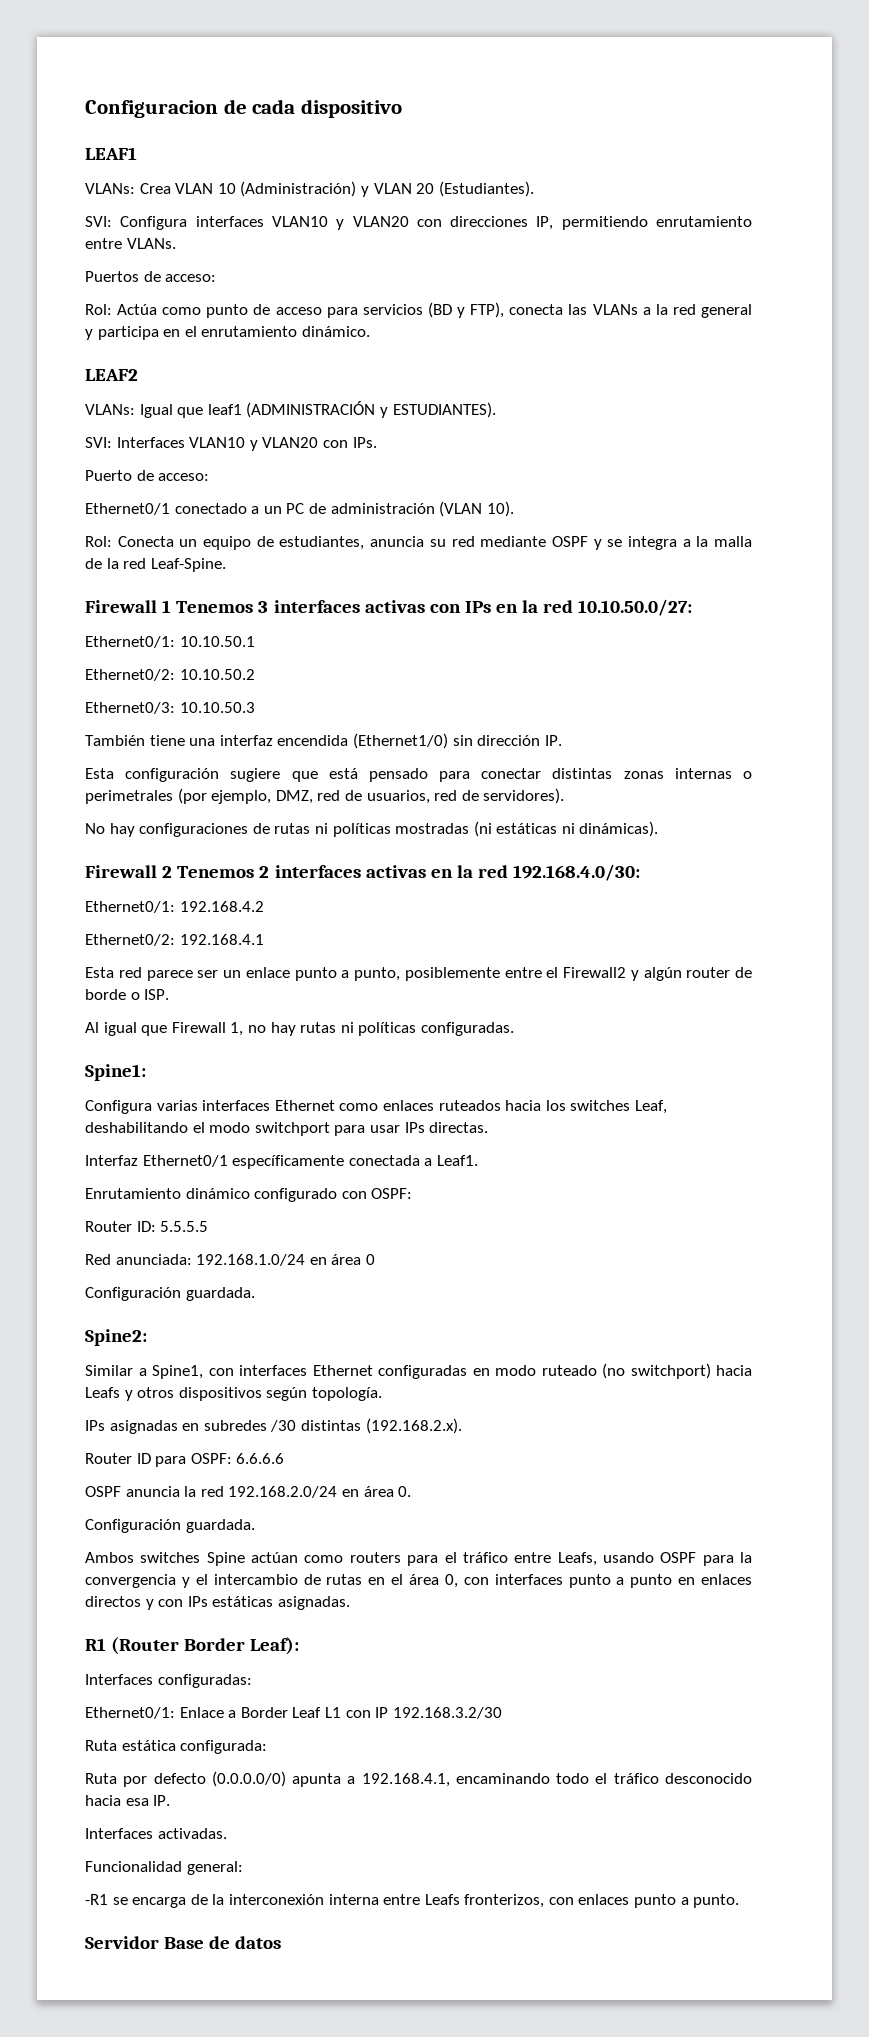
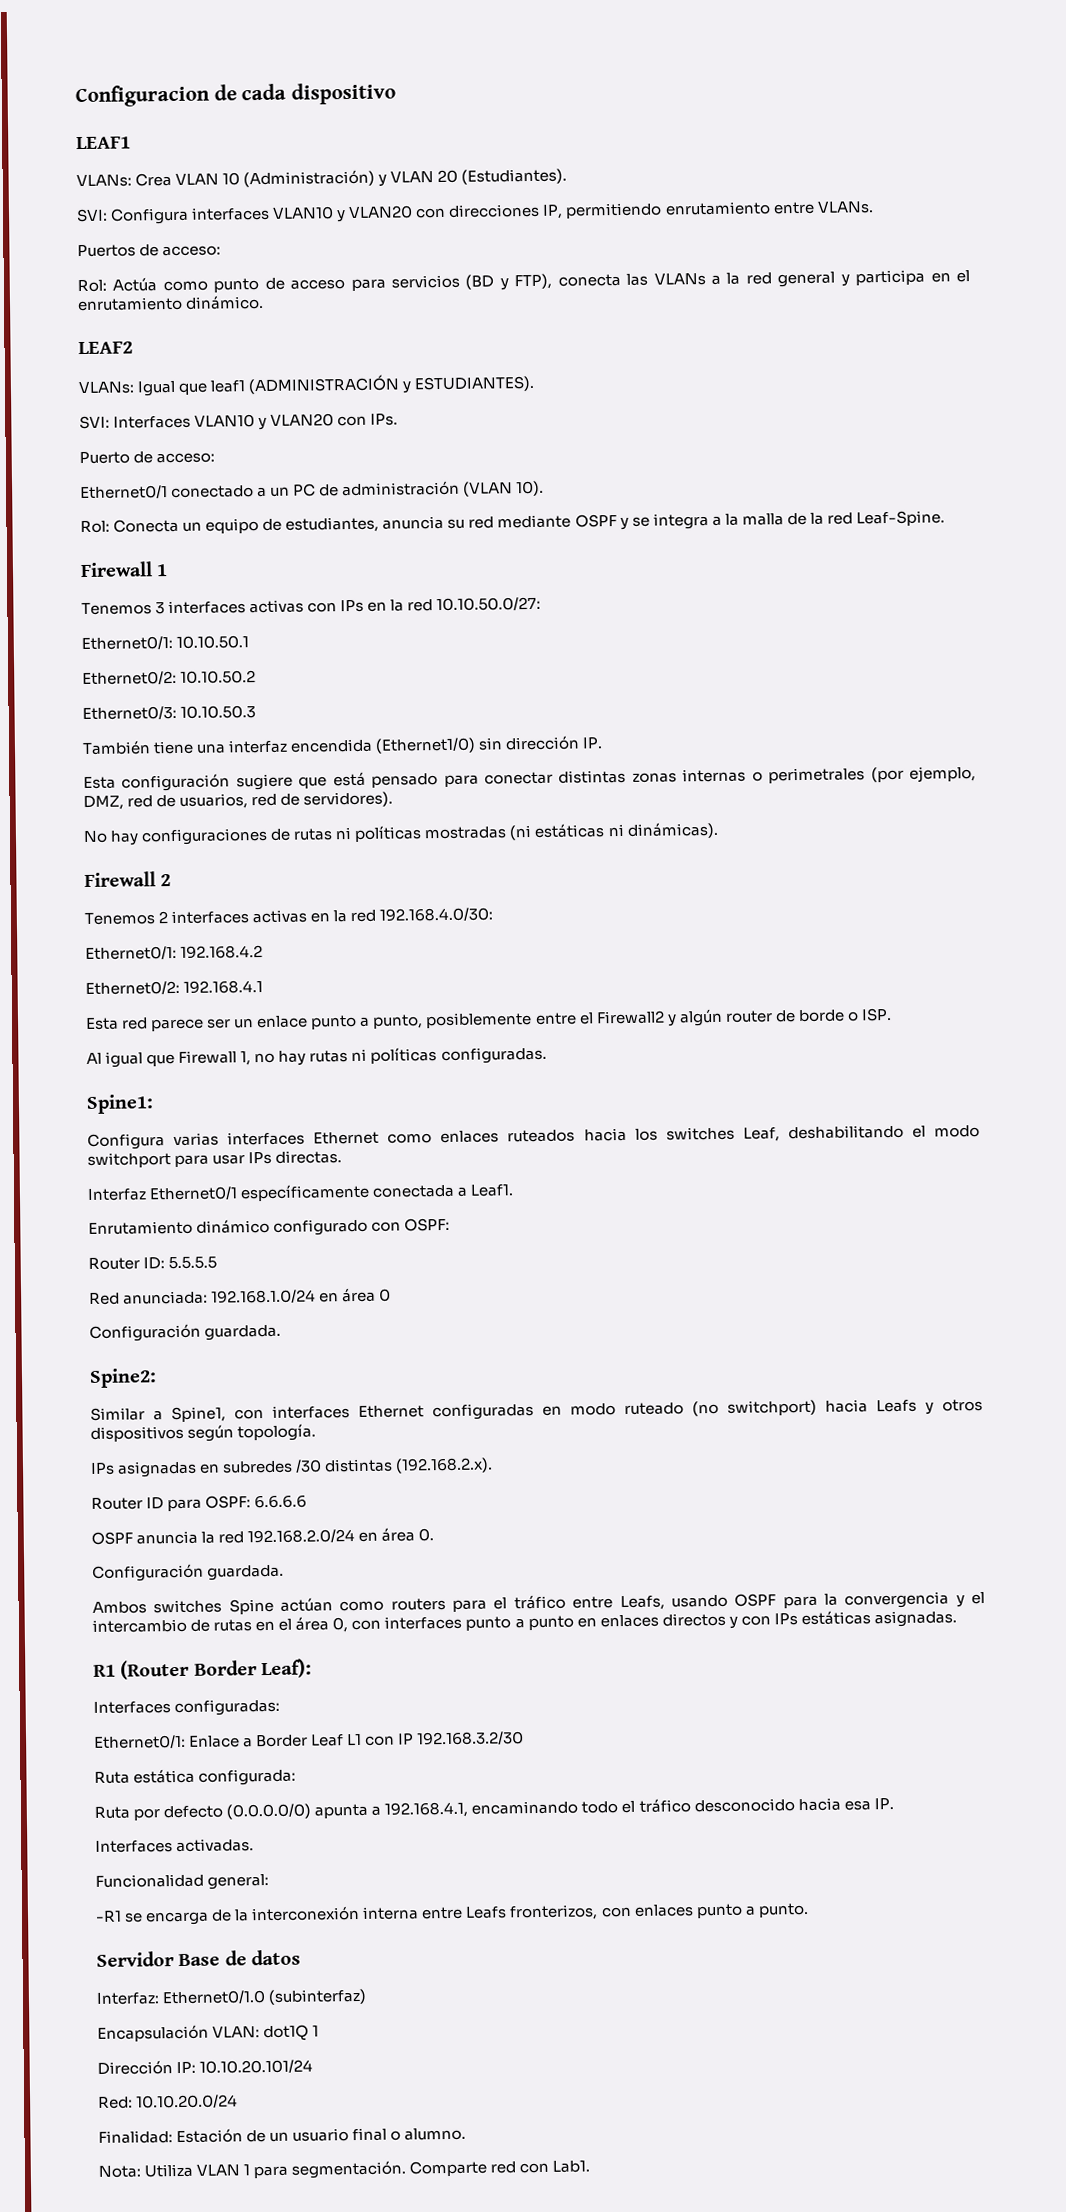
(172, 606) none -> (169, 570) //
(173, 872) none -> (172, 880) //
(282, 1942) none -> [96,1988,368,2006] [97,2024,320,2042] [97,2059,314,2075] [98,2094,239,2109] [98,2127,467,2144] [98,2160,591,2179] // Interfaz: Ethernet0/1.0 (subinterfaz) // Encapsulación VLAN: dot1Q 1 // Dirección IP: 10.10.20.101/24 // Red: 10.10.20.0/24 // Finalidad: Estación de un usuario final o alumno. // Nota: Utiliza VLAN 1 para segmentación. Comparte red con Lab1.

